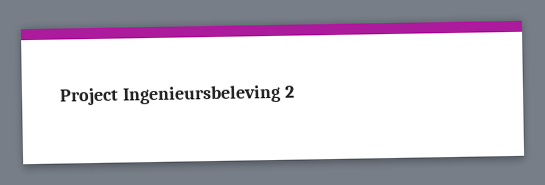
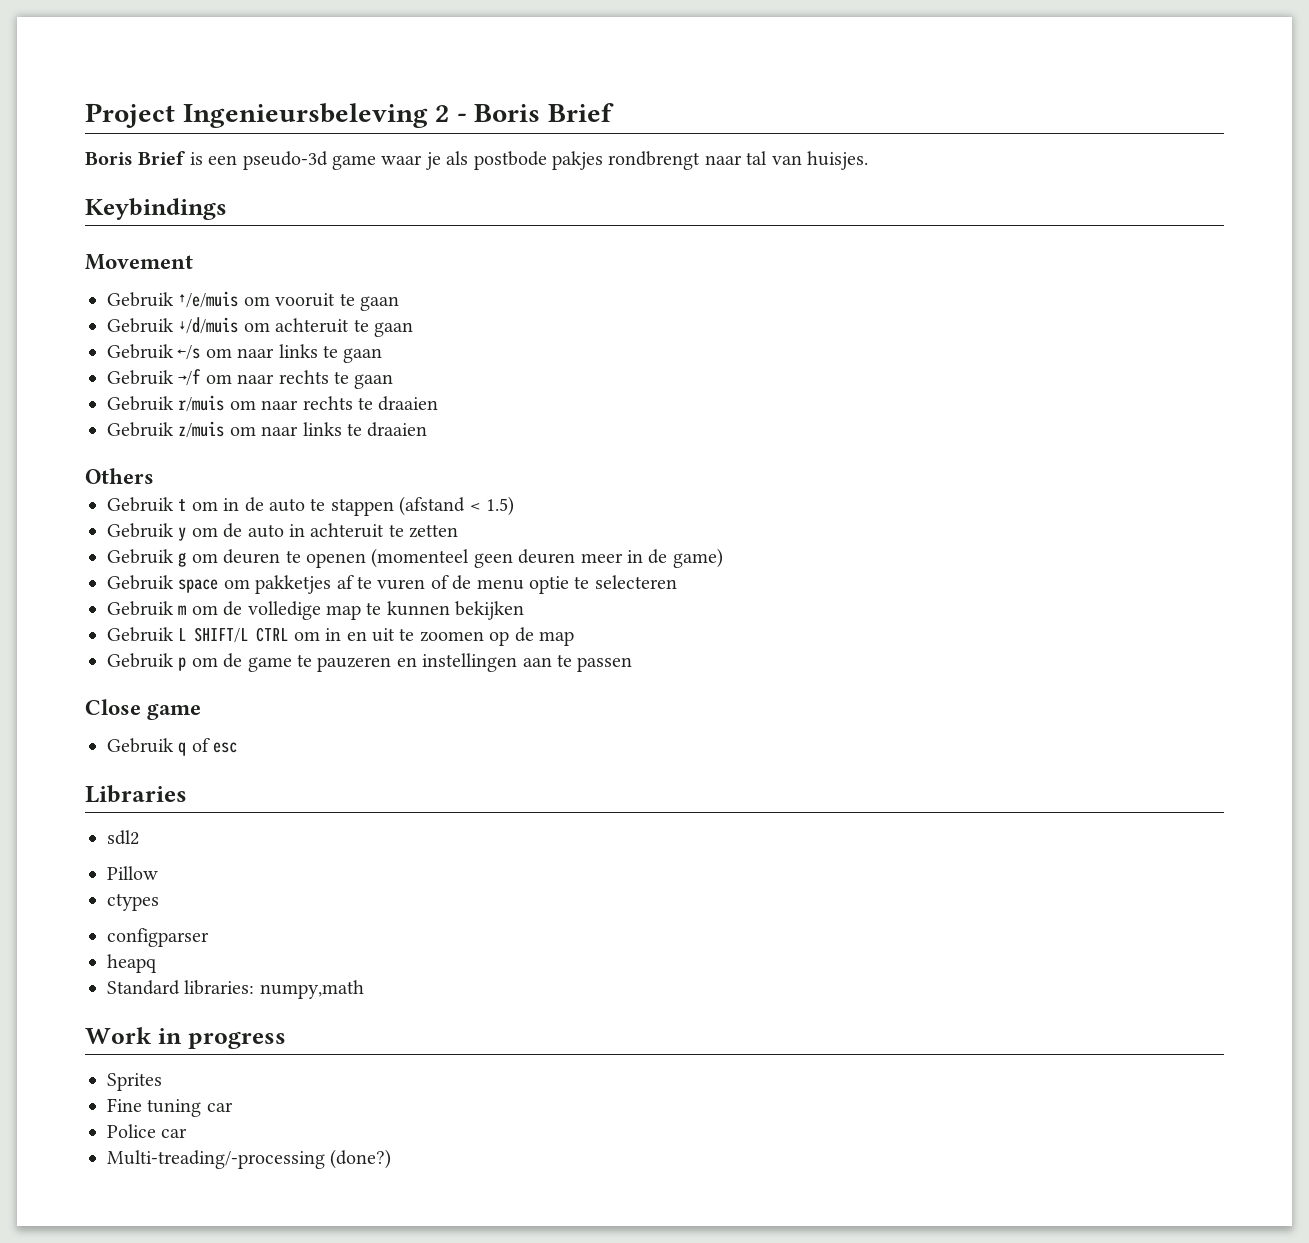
(295, 91) none -> [456,103,614,122] [85,151,868,170] [85,198,227,220] [85,254,193,270] [107,291,399,311] [107,317,413,337] [107,344,383,363] [107,369,394,389] [107,395,439,412] [107,421,428,438] [85,468,154,484] [107,496,514,516] [107,523,459,541] [107,548,723,568] [107,575,677,594] [107,601,525,620] [107,627,574,646] [107,653,633,672] [85,699,202,720] [107,738,238,756] [85,785,187,803] [107,830,139,845] [107,866,158,880] [107,893,159,911] [107,928,209,947] [107,954,157,973] [107,980,364,999] [85,1027,286,1049] [107,1073,162,1091] [107,1098,233,1117] [107,1124,188,1138] [107,1149,392,1169] - Boris Brief // Boris Brief is een pseudo-3d game waar je als postbode pakjes rondbrengt naar tal van huisjes. // Keybindings // Movement // Gebruik ↑/e/muis om vooruit te gaan // Gebruik ↓/d/muis om achteruit te gaan // Gebruik ←/s om naar links te gaan // Gebruik →/f om naar rechts te gaan // Gebruik r/muis om naar rechts te draaien // Gebruik z/muis om naar links te draaien // Others // Gebruik t om in de auto te stappen (afstand < 1.5) // Gebruik y om de auto in achteruit te zetten // Gebruik g om deuren te openen (momenteel geen deuren meer in de game) // Gebruik space om pakketjes af te vuren of de menu optie te selecteren // Gebruik m om de volledige map te kunnen bekijken // Gebruik L SHIFT/L CTRL om in en uit te zoomen op de map // Gebruik p om de game te pauzeren en instellingen aan te passen // Close game // Gebruik q of esc // Libraries // sdl2 // Pillow // ctypes // configparser // heapq // Standard libraries: numpy,math // Work in progress // Sprites // Fine tuning car // Police car // Multi-treading/-processing (done?)

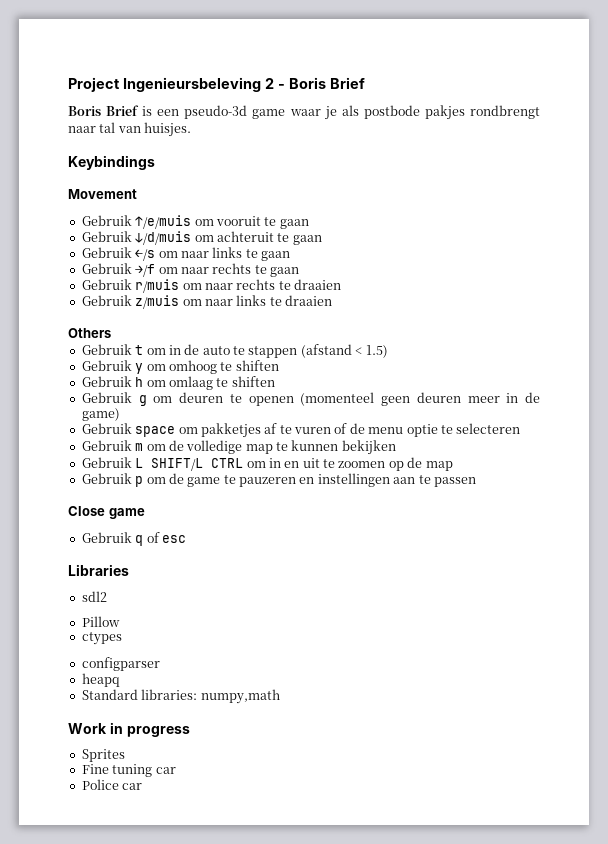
[223,523,459,538] de auto in achteruit te zetten -> [168,360,279,374] [81,376,275,390] omhoog te shiften // Gebruik h om omlaag te shiften
[107,1149,392,1169] // Multi-treading/-processing (done?) -> (143, 786) none

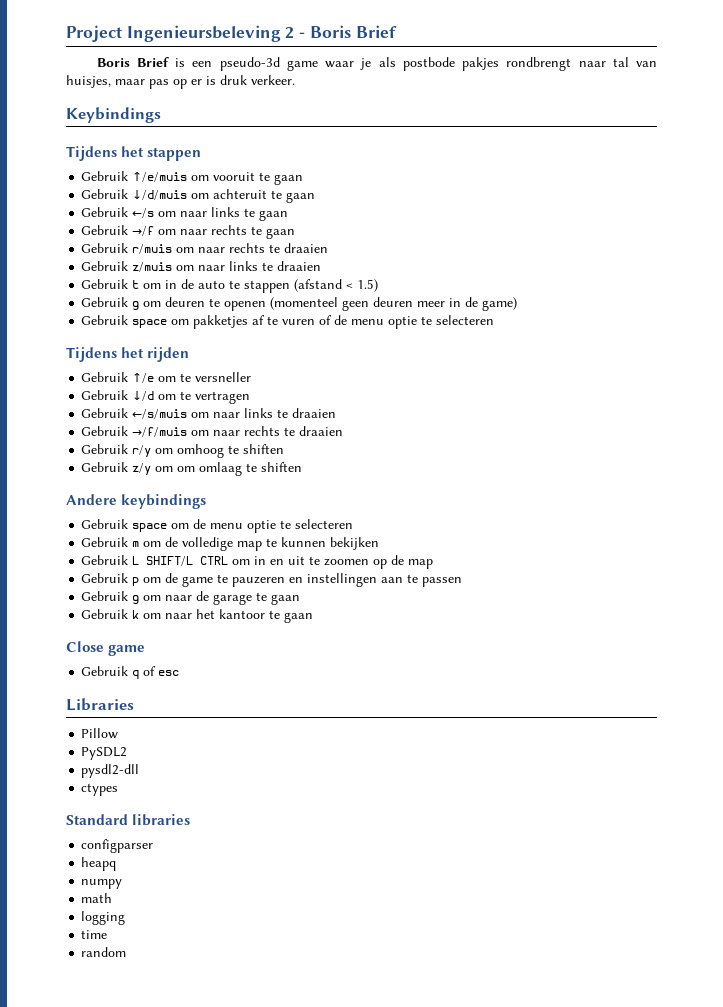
[144,122,192,137] [68,155,155,170] [68,189,137,199] huisjes. // Keybindings // Movement -> [66,75,295,89] [66,107,161,123] [66,146,202,161] huisjes, maar pas op er is druk verkeer. // Keybindings // Tijdens het stappen
[68,328,111,338] // Others -> (322, 266) none
[81,360,279,374] [81,376,275,390] // Gebruik y om omhoog te shiften // Gebruik h om omlaag te shiften -> (379, 285) none
(521, 428) none -> [66,347,190,362] [81,372,252,383] [81,390,251,404] [81,408,337,419] [81,426,344,437] [81,444,285,458] [81,462,303,476] [66,494,207,509] [81,519,354,533] // Tijdens het rijden // Gebruik ↑/e om te versneller // Gebruik ↓/d om te vertragen // Gebruik ←/s/muis om naar links te draaien // Gebruik →/f/muis om naar rechts te draaien // Gebruik r/y om omhoog te shiften // Gebruik z/y om om omlaag te shiften // Andere keybindings // Gebruik space om de menu optie te selecteren
(476, 482) none -> [81,591,301,605] [81,609,314,623] // Gebruik g om naar de garage te gaan // Gebruik k om naar het kantoor te gaan
[81,591,107,602] // sdl2 -> (134, 704) none
(120, 621) none -> [81,747,128,760] [81,764,140,778] // PySDL2 // pysdl2-dll
(122, 638) none -> [66,814,191,826] // Standard libraries
[81,689,280,704] [68,722,190,737] [81,749,125,762] [81,764,176,777] [81,779,143,790] Standard libraries: numpy,math // Work in progress // Sprites // Fine tuning car // Police car -> [81,879,123,889] [81,893,113,903] [81,911,126,925] [81,930,108,939] [81,947,127,957] numpy // math // logging // time // random

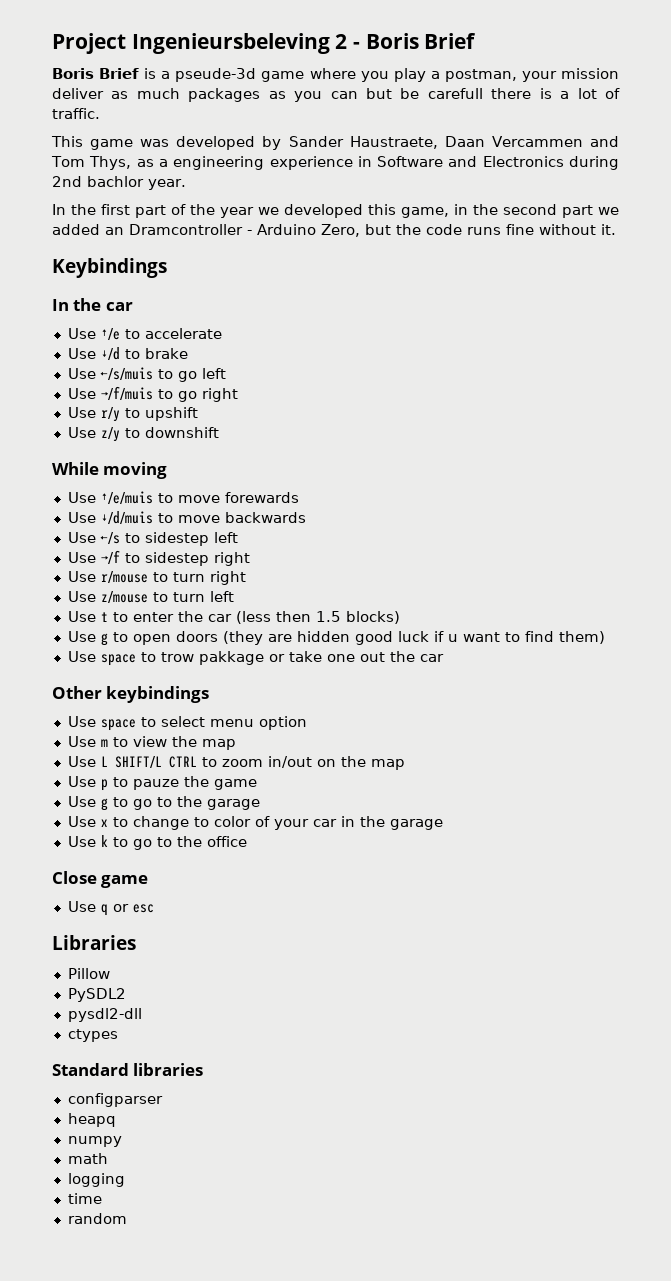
[192,57,658,71] [66,75,295,89] [66,107,161,123] [66,146,202,161] [81,171,304,185] [81,189,316,203] [81,207,289,221] [81,225,296,239] [81,243,329,254] [81,261,322,272] [81,279,379,293] [81,297,518,311] [81,315,495,329] [66,347,190,362] [81,372,252,383] [81,390,251,404] [81,408,337,419] [81,426,344,437] [81,444,285,458] [81,462,303,476] [66,494,207,509] [81,519,354,533] [81,537,380,551] [81,555,434,569] [81,573,463,587] [81,591,301,605] [81,609,314,623] een pseudo-3d game waar je als postbode pakjes rondbrengt naar tal van huisjes, maar pas op er is druk verkeer. // Keybindings // Tijdens het stappen // Gebruik ↑/e/muis om vooruit te gaan // Gebruik ↓/d/muis om achteruit te gaan // Gebruik ←/s om naar links te gaan // Gebruik →/f om naar rechts te gaan // Gebruik r/muis om naar rechts te draaien // Gebruik z/muis om naar links te draaien // Gebruik t om in de auto te stappen (afstand < 1.5) // Gebruik g om deuren te openen (momenteel geen deuren meer in de game) // Gebruik space om pakketjes af te vuren of de menu optie te selecteren // Tijdens het rijden // Gebruik ↑/e om te versneller // Gebruik ↓/d om te vertragen // Gebruik ←/s/muis om naar links te draaien // Gebruik →/f/muis om naar rechts te draaien // Gebruik r/y om omhoog te shiften // Gebruik z/y om om omlaag te shiften // Andere keybindings // Gebruik space om de menu optie te selecteren // Gebruik m om de volledige map te kunnen bekijken // Gebruik L SHIFT/L CTRL om in en uit te zoomen op de map // Gebruik p om de game te pauzeren en instellingen aan te passen // Gebruik g om naar de garage te gaan // Gebruik k om naar het kantoor te gaan -> [161,68,619,82] [52,88,621,102] [52,108,100,119] [51,136,619,150] [51,156,619,170] [52,176,186,190] [52,204,619,218] [52,224,616,237] [52,258,167,278] [52,298,133,311] [67,328,222,340] [67,347,188,360] [67,367,226,382] [67,386,238,402] [67,407,198,422] [67,427,219,442] [52,462,168,479] [67,491,299,504] [67,511,306,524] [67,532,238,546] [67,550,250,566] [67,571,246,585] [67,591,234,603] [67,611,400,624] [67,631,605,646] [67,651,444,666] [52,686,210,703] [67,716,307,731] [67,736,236,750] [67,756,405,770] [67,776,257,791] [67,796,260,811] [67,816,443,830] [67,835,247,850] a pseude-3d game where you play a postman, your mission deliver as much packages as you can but be carefull there is a lot of traffic. // This game was developed by Sander Haustraete, Daan Vercammen and Tom Thys, as a engineering experience in Software and Electronics during 2nd bachlor year. // In the first part of the year we developed this game, in the second part we added an Dramcontroller - Arduino Zero, but the code runs fine without it. // Keybindings // In the car // Use ↑/e to accelerate // Use ↓/d to brake // Use ←/s/muis to go left // Use →/f/muis to go right // Use r/y to upshift // Use z/y to downshift // While moving // Use ↑/e/muis to move forewards // Use ↓/d/muis to move backwards // Use ←/s to sidestep left // Use →/f to sidestep right // Use r/mouse to turn right // Use z/mouse to turn left // Use t to enter the car (less then 1.5 blocks) // Use g to open doors (they are hidden good luck if u want to find them) // Use space to trow pakkage or take one out the car // Other keybindings // Use space to select menu option // Use m to view the map // Use L SHIFT/L CTRL to zoom in/out on the map // Use p to pauze the game // Use g to go to the garage // Use x to change to color of your car in the garage // Use k to go to the office
[81,666,157,679] Gebruik q of -> [67,901,129,916] Use q or

